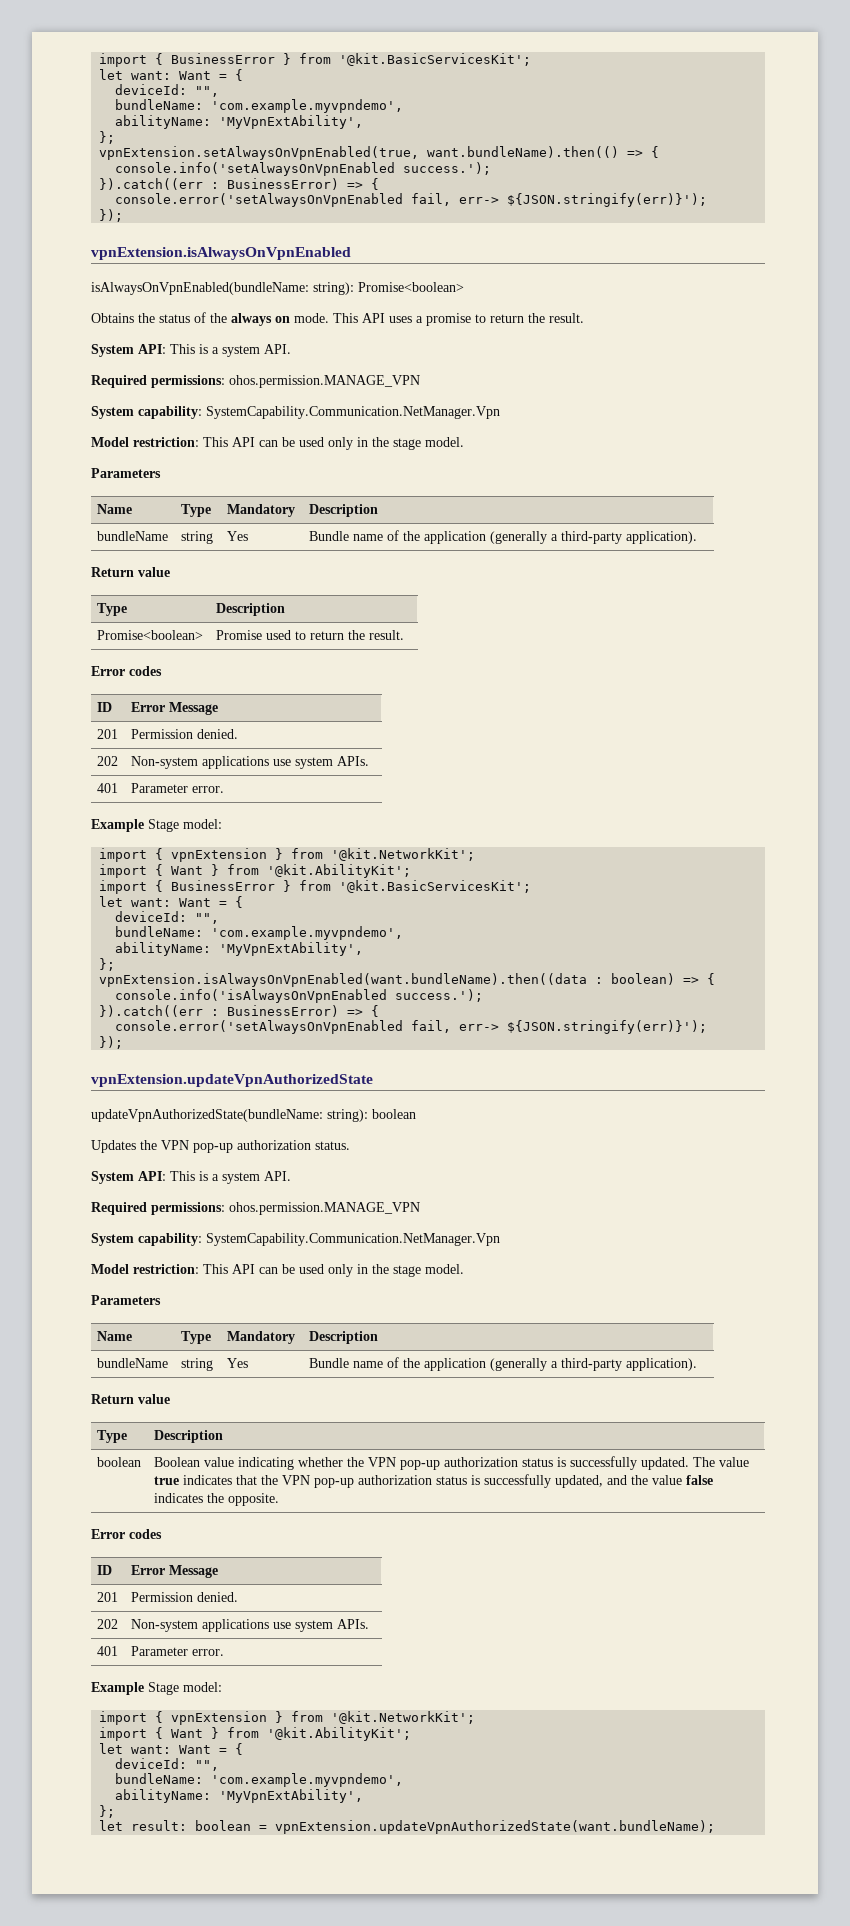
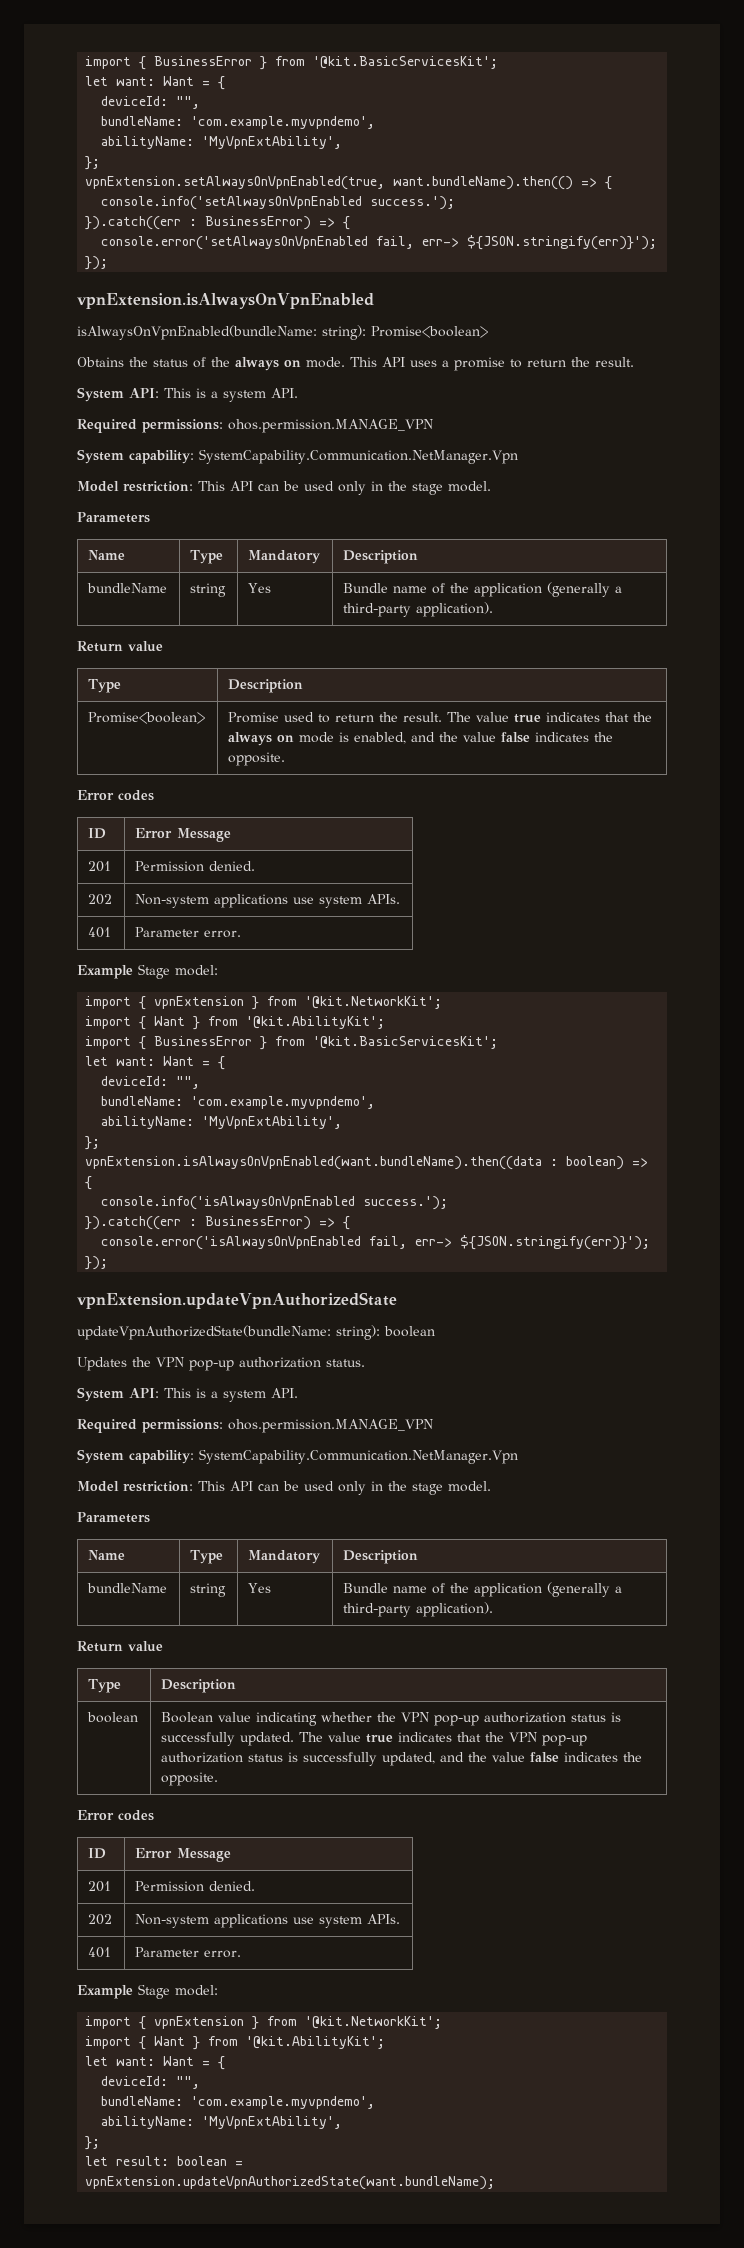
(405, 635) none -> [447,712,653,723] [228,732,614,746] [228,752,286,766] The value true indicates that the always on mode is enabled, and the value false indicates the opposite.
[115,1020,404,1034] console.error('setAlwaysOnVpnEnabled -> [101,1236,362,1250] console.error('isAlwaysOnVpnEnabled

